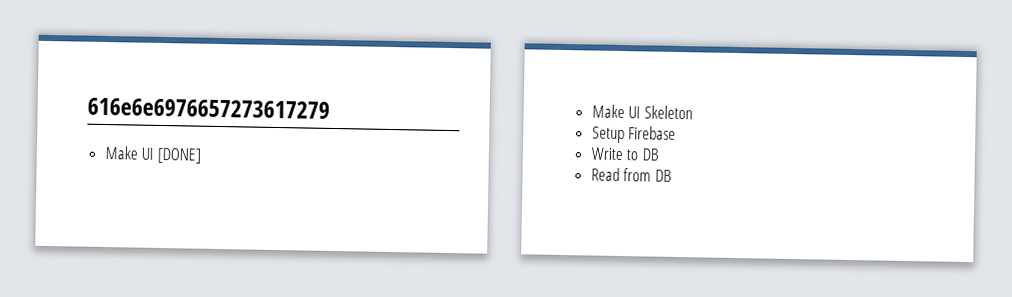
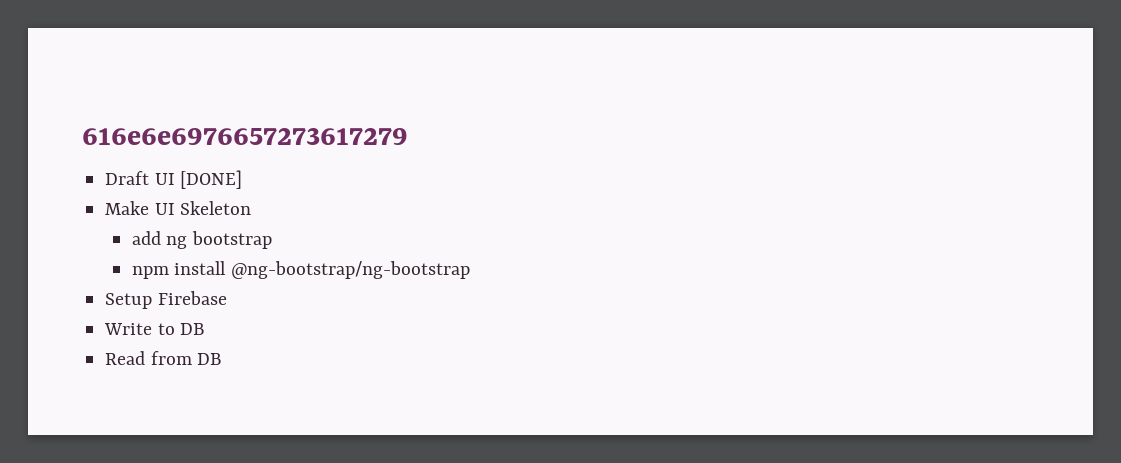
[104,146,138,160] Make -> [105,171,150,185] Draft
(693, 112) none -> [131,231,273,249] [131,261,471,279] // add ng bootstrap // npm install @ng-bootstrap/ng-bootstrap

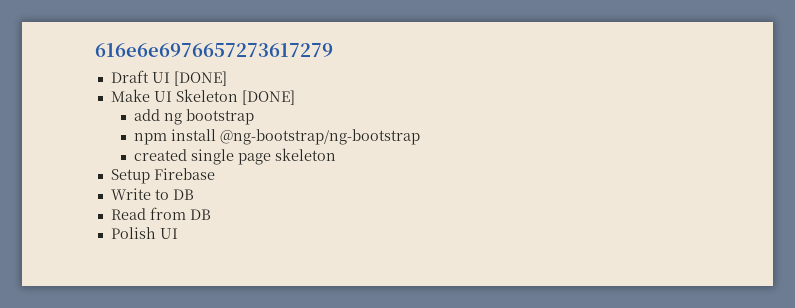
(252, 208) none -> [241,90,295,105] [DONE]
(471, 270) none -> [133,148,336,165] // created single page skeleton
(222, 359) none -> [110,227,178,239] // Polish UI

